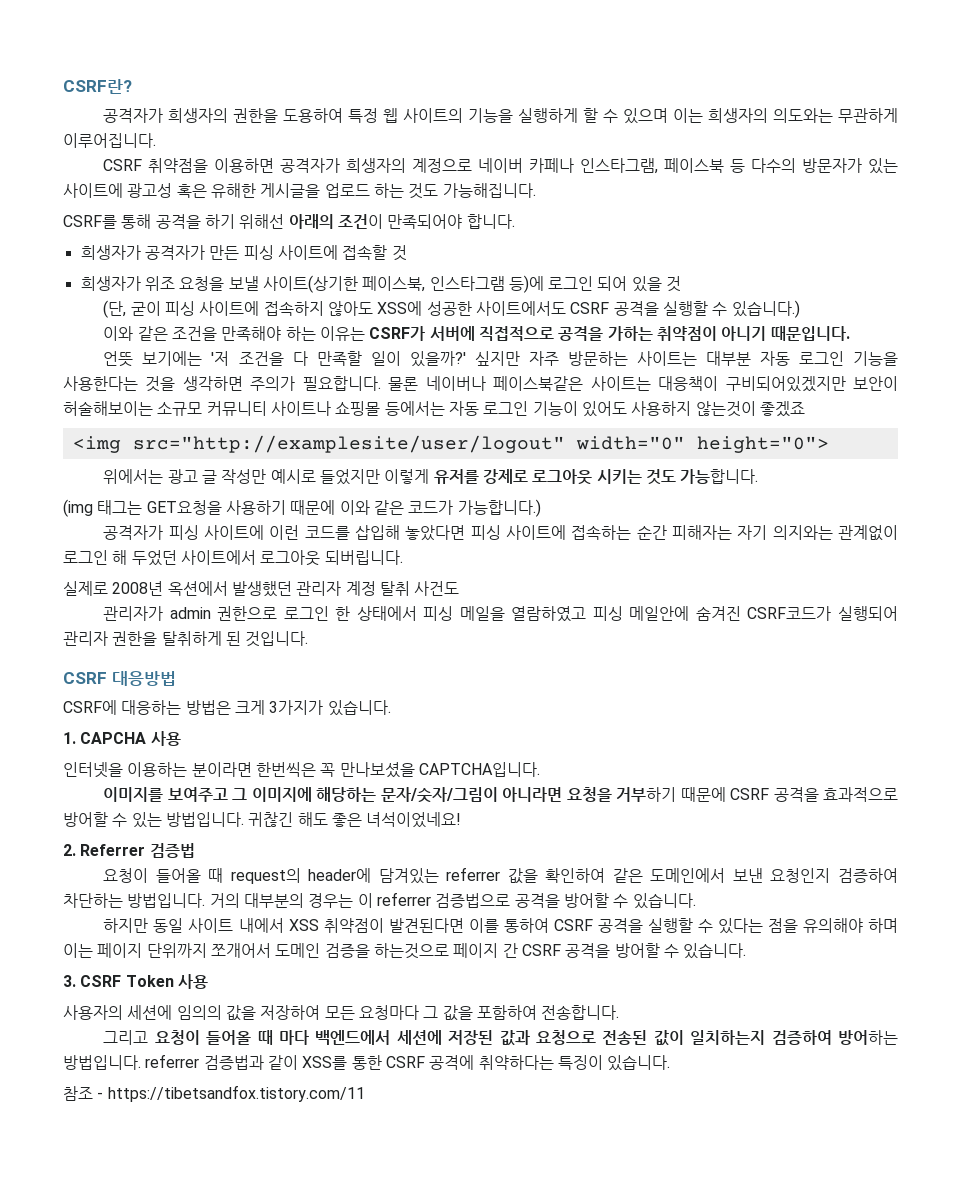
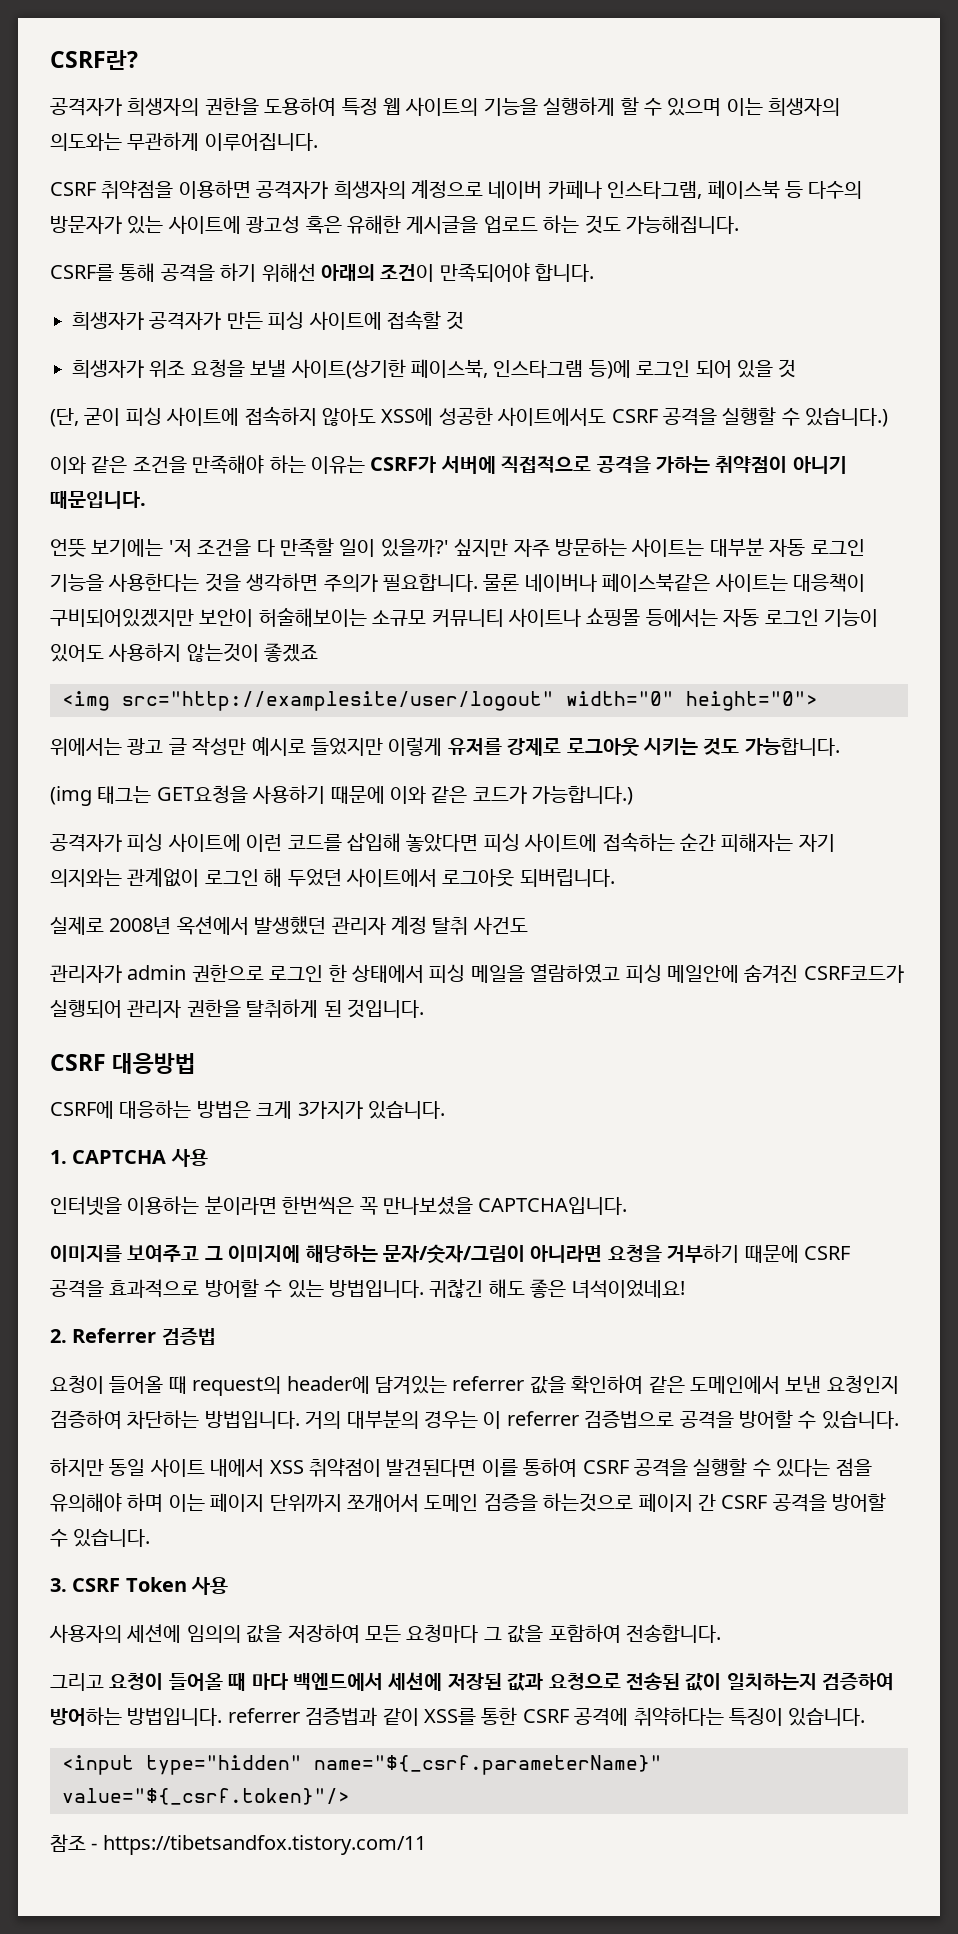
[80,732,147,744] CAPCHA -> [72,1150,167,1164] CAPTCHA
(671, 1063) none -> [62,1755,662,1775] [62,1788,350,1805] // <input type="hidden" name="${_csrf.parameterName}" value="${_csrf.token}"/>

